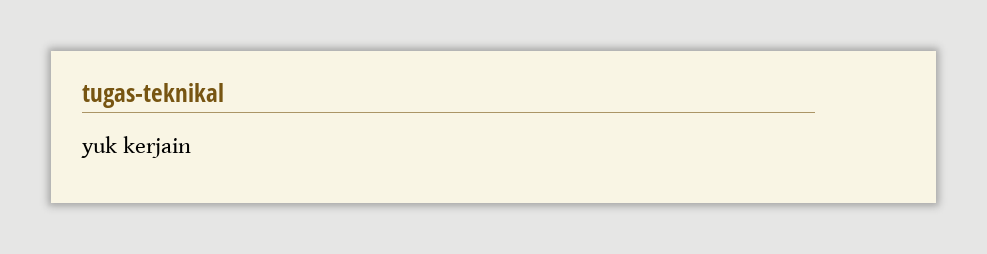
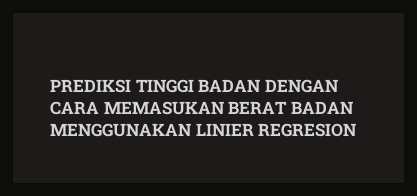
[82,83,224,108] [81,136,192,158] tugas-teknikal // yuk kerjain -> [50,79,338,93] [50,101,353,115] [50,123,357,137] PREDIKSI TINGGI BADAN DENGAN CARA MEMASUKAN BERAT BADAN MENGGUNAKAN LINIER REGRESION

